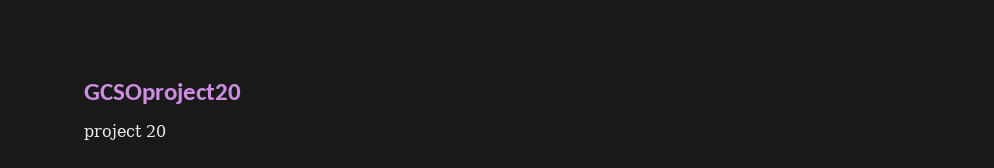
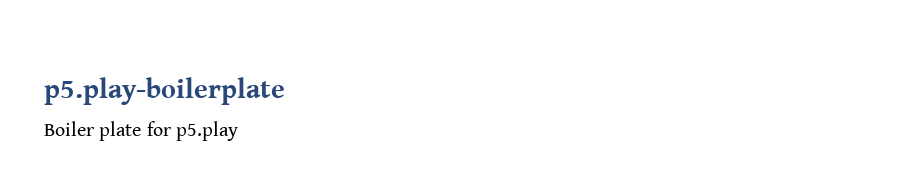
[84,83,241,104] [84,124,166,140] GCSOproject20 // project 20 -> [44,77,285,105] [44,121,238,141] p5.play-boilerplate // Boiler plate for p5.play

